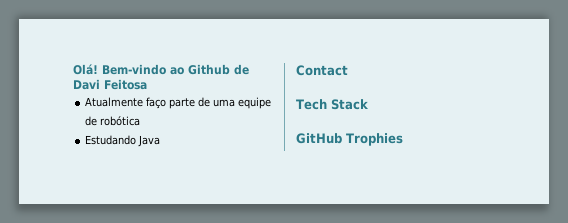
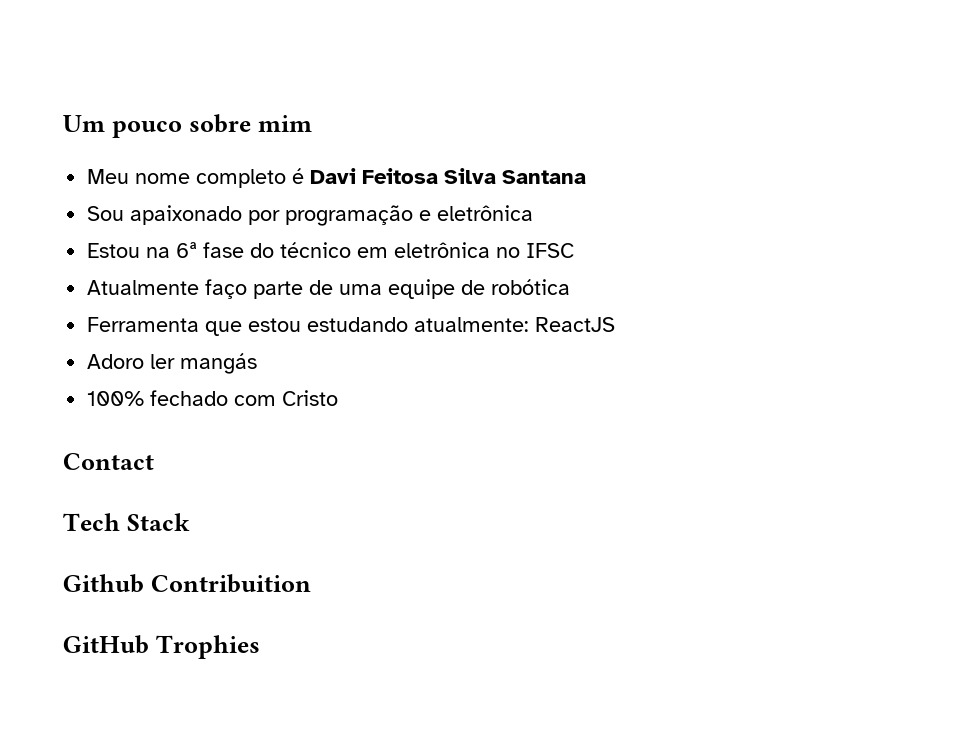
[73,64,249,75] [73,79,147,90] Olá! Bem-vindo ao Github de Davi Feitosa -> [63,114,312,138] [87,168,587,188] [87,205,534,226] [87,242,575,258] Um pouco sobre mim // Meu nome completo é Davi Feitosa Silva Santana // Sou apaixonado por programação e eletrônica // Estou na 6ª fase do técnico em eletrônica no IFSC
[85,135,161,147] Estudando Java -> [87,317,616,336] [87,353,258,374] [87,390,339,406] Ferramenta que estou estudando atualmente: ReactJS // Adoro ler mangás // 100% fechado com Cristo
(368, 104) none -> [63,574,311,593] // Github Contribuition

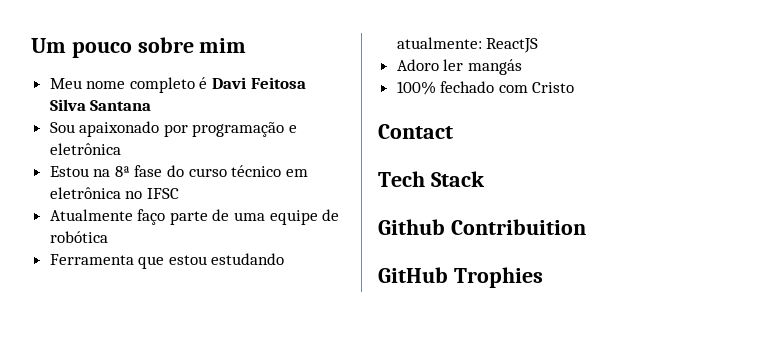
[176,242,198,258] 6ª -> [114,166,130,177] 8ª
(275, 250) none -> [188,168,227,177] curso

